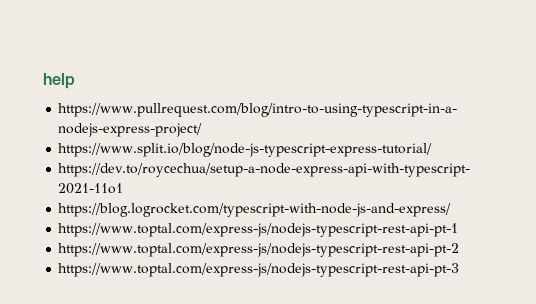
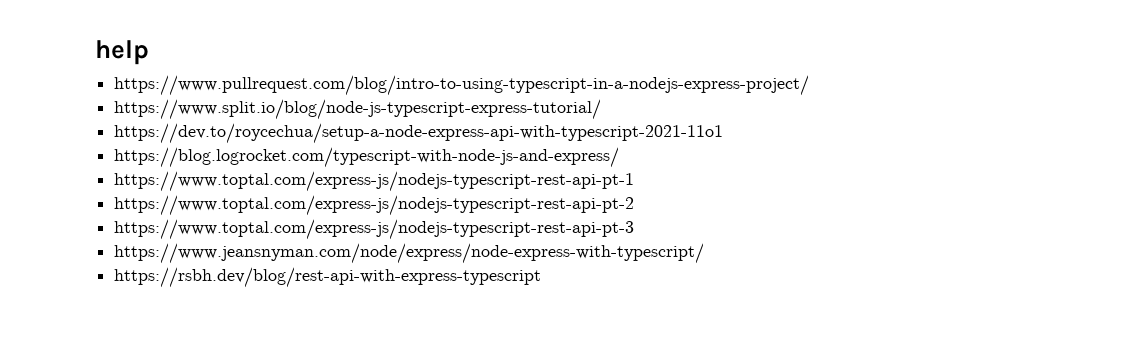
(460, 270) none -> [114,243,705,264] [114,267,542,288] // https://www.jeansnyman.com/node/express/node-express-with-typescript/ // https://rsbh.dev/blog/rest-api-with-express-typescript

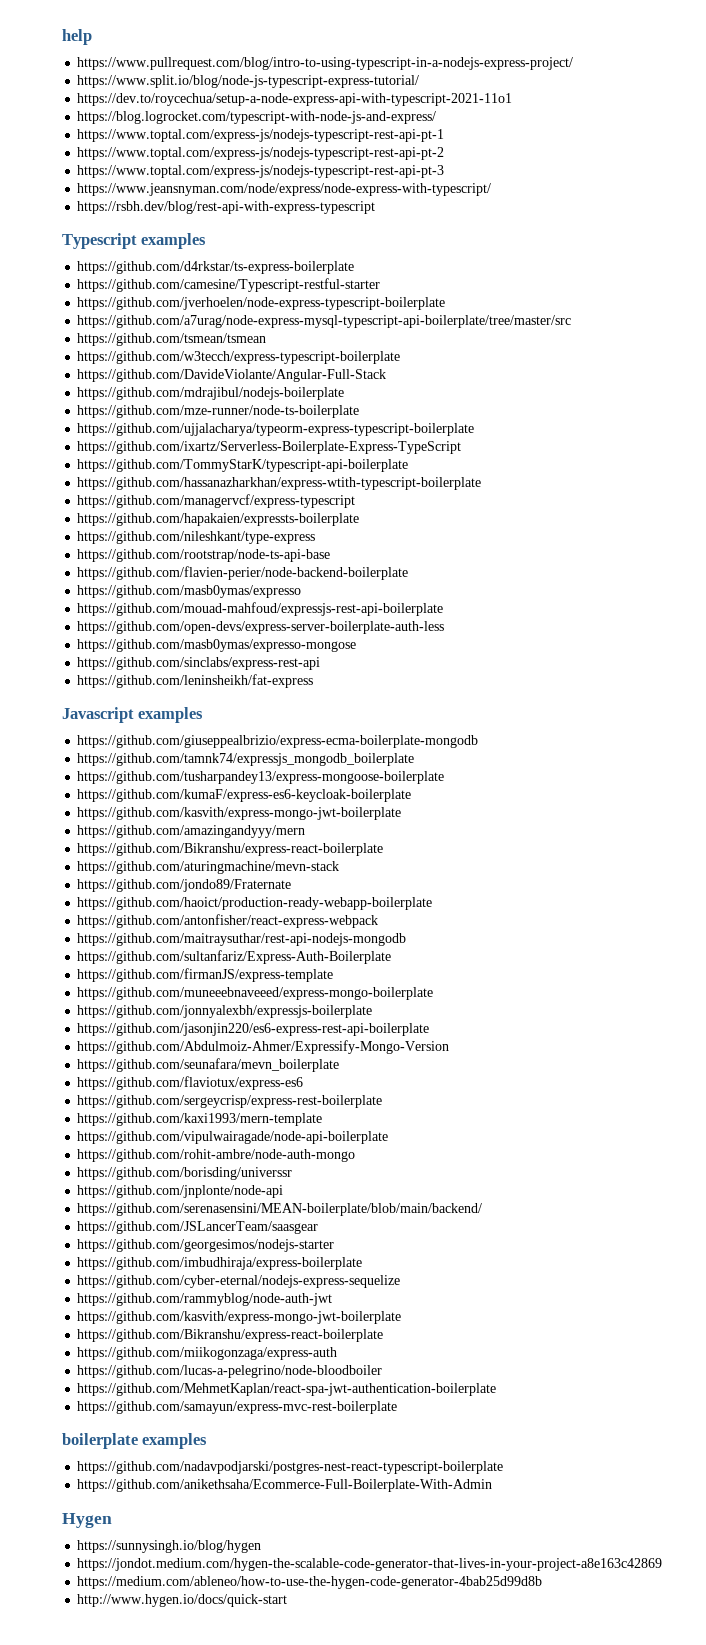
(542, 277) none -> [62,233,207,249] [77,261,355,274] [77,278,381,292] [77,297,446,310] [77,315,572,328] [77,333,267,346] [77,351,401,364] [77,369,387,382] [77,387,345,400] [77,405,360,418] [77,423,475,436] [77,441,462,454] [77,459,409,472] [77,477,482,490] [77,494,356,508] [77,513,360,526] [77,531,316,544] [77,549,331,562] [77,566,409,580] [77,585,302,598] [77,602,444,616] [77,621,445,634] [77,639,357,652] [77,657,321,670] [77,674,314,688] [62,707,204,723] [77,735,479,748] [77,753,415,766] [77,771,445,784] [77,789,412,802] [77,807,402,820] [77,825,306,838] [77,843,384,856] [77,861,340,874] [77,879,292,892] [77,897,433,910] [77,914,379,928] [77,933,407,946] [77,950,392,964] [77,968,334,982] [77,987,434,1000] [77,1005,373,1018] [77,1023,430,1036] [77,1040,450,1054] [77,1058,340,1072] [77,1076,304,1090] [77,1095,383,1108] [77,1113,323,1126] [77,1131,389,1144] [77,1149,356,1162] [77,1167,293,1180] [77,1185,284,1198] [77,1203,483,1216] [77,1221,319,1234] [77,1239,335,1252] [77,1257,363,1270] [77,1275,401,1288] [77,1293,333,1306] [77,1311,402,1324] [77,1329,384,1342] [77,1347,338,1360] [77,1365,383,1378] [77,1383,497,1396] [77,1401,398,1414] [62,1433,208,1449] [77,1461,504,1474] [77,1479,493,1492] [62,1513,112,1528] [77,1540,262,1553] [77,1558,663,1571] [77,1576,543,1589] [77,1594,288,1607] // Typescript examples // https://github.com/d4rkstar/ts-express-boilerplate // https://github.com/camesine/Typescript-restful-starter // https://github.com/jverhoelen/node-express-typescript-boilerplate // https://github.com/a7urag/node-express-mysql-typescript-api-boilerplate/tree/master/src // https://github.com/tsmean/tsmean // https://github.com/w3tecch/express-typescript-boilerplate // https://github.com/DavideViolante/Angular-Full-Stack // https://github.com/mdrajibul/nodejs-boilerplate // https://github.com/mze-runner/node-ts-boilerplate // https://github.com/ujjalacharya/typeorm-express-typescript-boilerplate // https://github.com/ixartz/Serverless-Boilerplate-Express-TypeScript // https://github.com/TommyStarK/typescript-api-boilerplate // https://github.com/hassanazharkhan/express-wtith-typescript-boilerplate // https://github.com/managervcf/express-typescript // https://github.com/hapakaien/expressts-boilerplate // https://github.com/nileshkant/type-express // https://github.com/rootstrap/node-ts-api-base // https://github.com/flavien-perier/node-backend-boilerplate // https://github.com/masb0ymas/expresso // https://github.com/mouad-mahfoud/expressjs-rest-api-boilerplate // https://github.com/open-devs/express-server-boilerplate-auth-less // https://github.com/masb0ymas/expresso-mongose // https://github.com/sinclabs/express-rest-api // https://github.com/leninsheikh/fat-express // Javascript examples // https://github.com/giuseppealbrizio/express-ecma-boilerplate-mongodb // https://github.com/tamnk74/expressjs_mongodb_boilerplate // https://github.com/tusharpandey13/express-mongoose-boilerplate // https://github.com/kumaF/express-es6-keycloak-boilerplate // https://github.com/kasvith/express-mongo-jwt-boilerplate // https://github.com/amazingandyyy/mern // https://github.com/Bikranshu/express-react-boilerplate // https://github.com/aturingmachine/mevn-stack // https://github.com/jondo89/Fraternate // https://github.com/haoict/production-ready-webapp-boilerplate // https://github.com/antonfisher/react-express-webpack // https://github.com/maitraysuthar/rest-api-nodejs-mongodb // https://github.com/sultanfariz/Express-Auth-Boilerplate // https://github.com/firmanJS/express-template // https://github.com/muneeebnaveeed/express-mongo-boilerplate // https://github.com/jonnyalexbh/expressjs-boilerplate // https://github.com/jasonjin220/es6-express-rest-api-boilerplate // https://github.com/Abdulmoiz-Ahmer/Expressify-Mongo-Version // https://github.com/seunafara/mevn_boilerplate // https://github.com/flaviotux/express-es6 // https://github.com/sergeycrisp/express-rest-boilerplate // https://github.com/kaxi1993/mern-template // https://github.com/vipulwairagade/node-api-boilerplate // https://github.com/rohit-ambre/node-auth-mongo // https://github.com/borisding/universsr // https://github.com/jnplonte/node-api // https://github.com/serenasensini/MEAN-boilerplate/blob/main/backend/ // https://github.com/JSLancerTeam/saasgear // https://github.com/georgesimos/nodejs-starter // https://github.com/imbudhiraja/express-boilerplate // https://github.com/cyber-eternal/nodejs-express-sequelize // https://github.com/rammyblog/node-auth-jwt // https://github.com/kasvith/express-mongo-jwt-boilerplate // https://github.com/Bikranshu/express-react-boilerplate // https://github.com/miikogonzaga/express-auth // https://github.com/lucas-a-pelegrino/node-bloodboiler // https://github.com/MehmetKaplan/react-spa-jwt-authentication-boilerplate // https://github.com/samayun/express-mvc-rest-boilerplate // boilerplate examples // https://github.com/nadavpodjarski/postgres-nest-react-typescript-boilerplate // https://github.com/anikethsaha/Ecommerce-Full-Boilerplate-With-Admin // Hygen // https://sunnysingh.io/blog/hygen // https://jondot.medium.com/hygen-the-scalable-code-generator-that-lives-in-your-project-a8e163c42869 // https://medium.com/ableneo/how-to-use-the-hygen-code-generator-4bab25d99d8b // http://www.hygen.io/docs/quick-start

